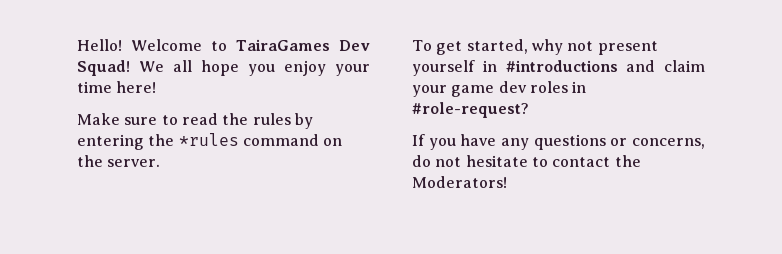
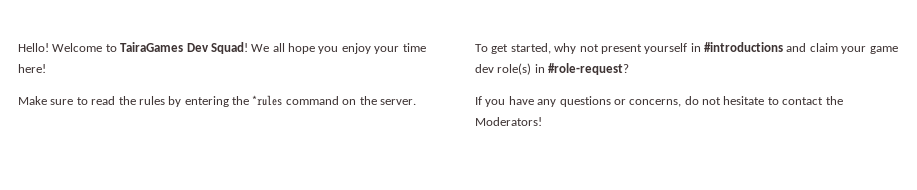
[529,81,568,93] roles -> [497,63,532,75] role(s)

